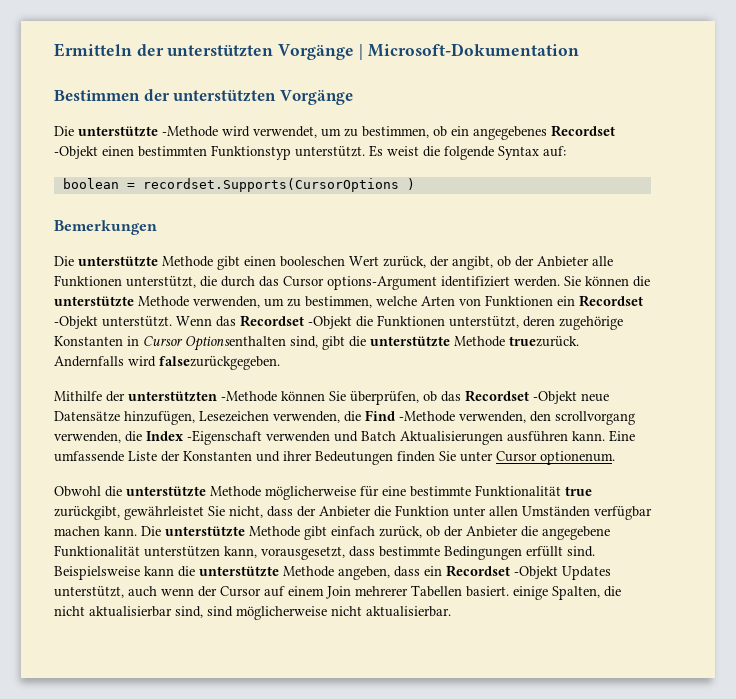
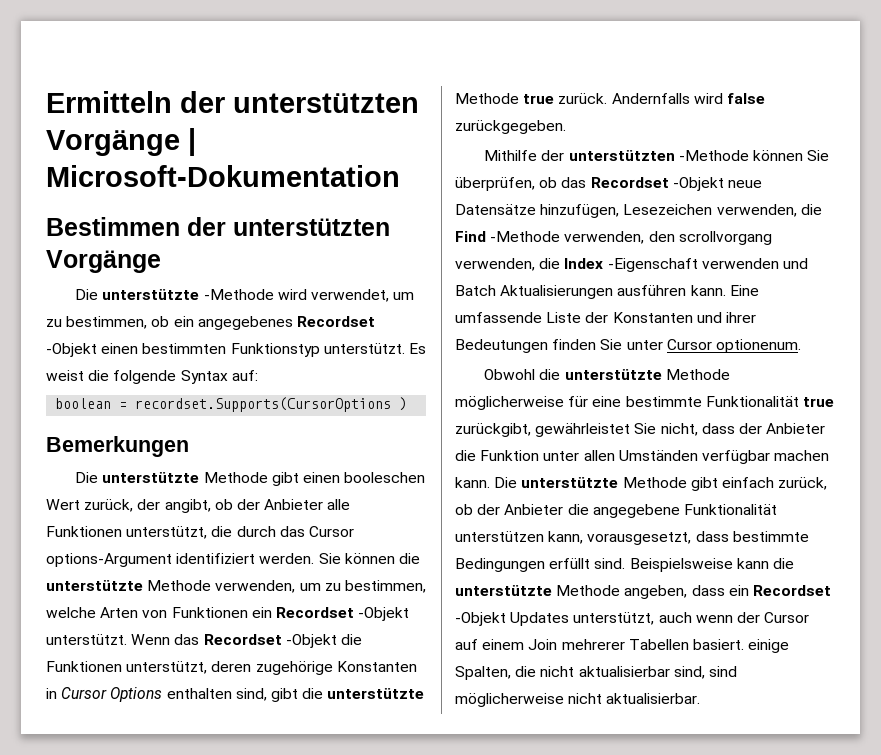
[185,336,286,351] Optionsenthalten -> [110,687,232,702] Options enthalten
[509,336,579,347] [54,356,280,370] truezurück. Andernfalls wird falsezurückgegeben. -> [523,93,765,104] [455,120,566,134] true zurück. Andernfalls wird false zurückgegeben.

